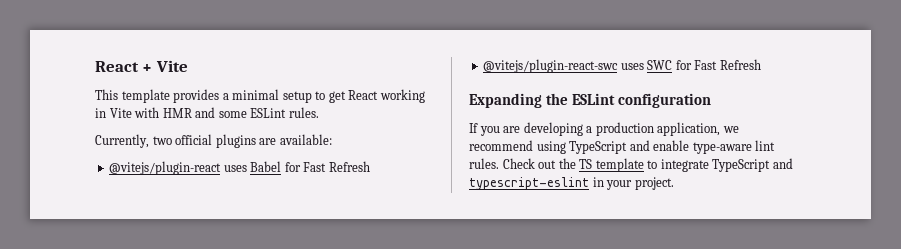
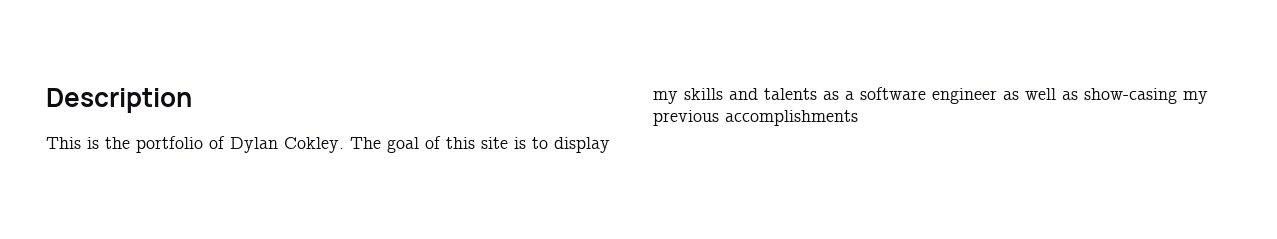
[95,60,188,72] [95,89,425,103] [95,107,319,118] [95,134,332,148] [109,161,370,175] [483,59,761,73] [469,93,712,108] [469,122,739,136] [469,140,776,154] [469,158,793,172] [469,177,674,190] React + Vite // This template provides a minimal setup to get React working in Vite with HMR and some ESLint rules. // Currently, two official plugins are available: // @vitejs/plugin-react uses Babel for Fast Refresh // @vitejs/plugin-react-swc uses SWC for Fast Refresh // Expanding the ESLint configuration // If you are developing a production application, we recommend using TypeScript and enable type-aware lint rules. Check out the TS template to integrate TypeScript and typescript-eslint in your project. -> [46,88,192,113] [46,136,610,153] [653,87,1208,104] [653,110,858,126] Description // This is the portfolio of Dylan Cokley. The goal of this site is to display my skills and talents as a software engineer as well as show-casing my previous accomplishments

